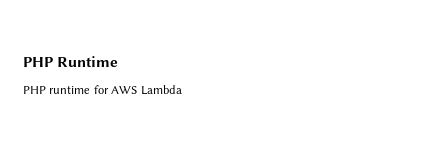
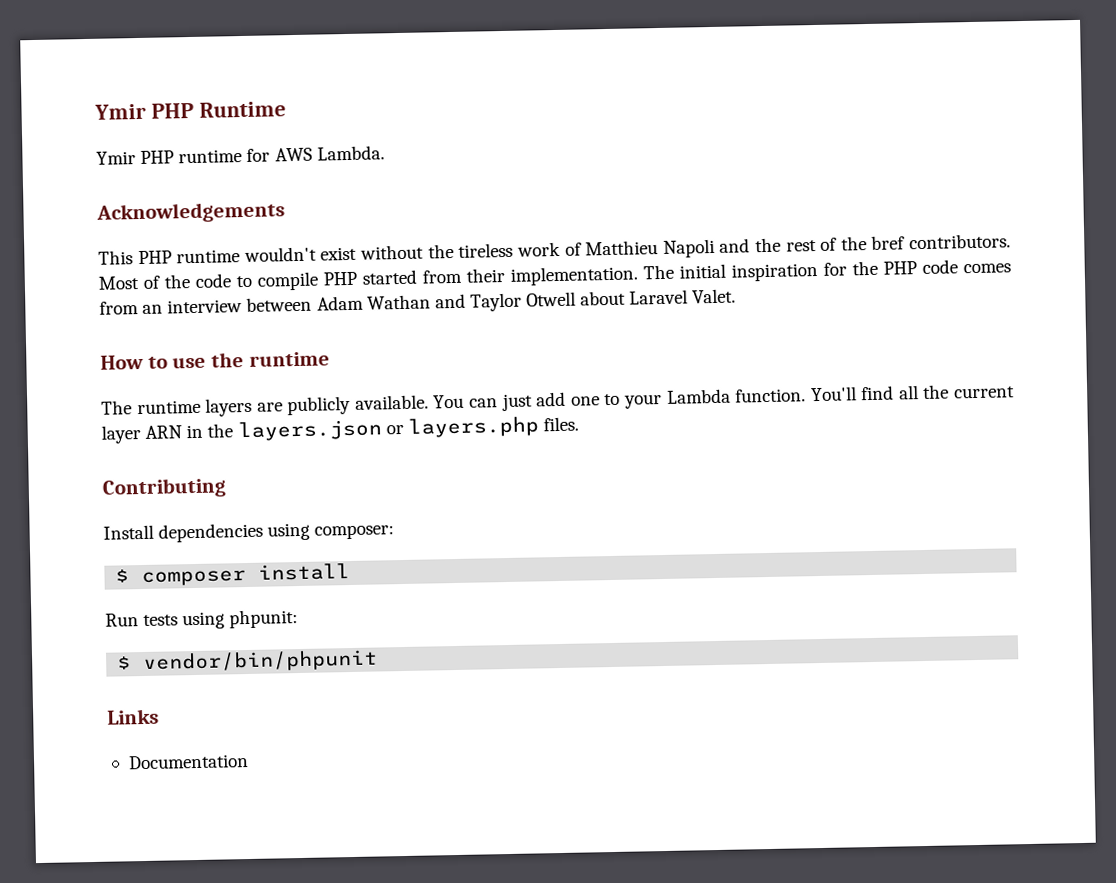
(23, 62) none -> [94,103,146,120] Ymir
(119, 61) none -> [96,151,136,165] Ymir
[140,85,182,95] Lambda -> [316,145,385,161] [96,201,285,224] [98,233,1011,265] [98,259,1011,291] [99,288,737,315] [100,351,330,370] [101,384,1015,417] [101,416,579,444] [102,477,226,499] [103,522,395,543] [115,563,351,587] [105,609,299,630] [117,649,379,674] [107,708,159,725] [127,754,249,770] Lambda. // Acknowledgements // This PHP runtime wouldn't exist without the tireless work of Matthieu Napoli and the rest of the bref contributors. Most of the code to compile PHP started from their implementation. The initial inspiration for the PHP code comes from an interview between Adam Wathan and Taylor Otwell about Laravel Valet. // How to use the runtime // The runtime layers are publicly available. You can just add one to your Lambda function. You'll find all the current layer ARN in the layers.json or layers.php files. // Contributing // Install dependencies using composer: // $ composer install // Run tests using phpunit: // $ vendor/bin/phpunit // Links // Documentation

